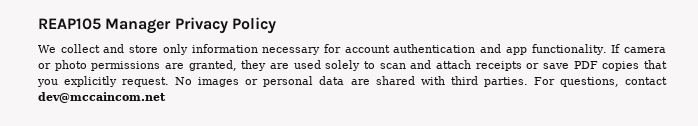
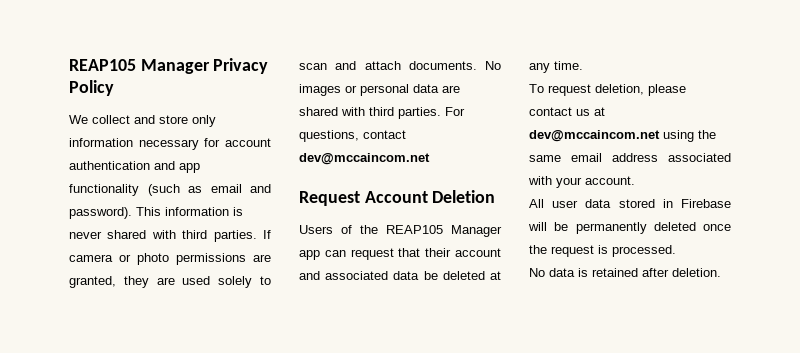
[531,44,607,55] functionality. -> [69,184,271,196] [69,207,243,219] [69,230,257,242] functionality (such as email and password). This information is never shared with third parties.
[475,60,667,71] [37,76,170,87] receipts or save PDF copies that you explicitly request. -> [408,61,477,70] documents.
(166, 97) none -> [299,190,496,206] [299,225,502,237] [299,248,501,260] [299,271,501,280] [529,61,583,73] [529,84,686,96] [529,107,605,116] [529,130,716,142] [529,153,731,162] [528,176,635,188] [529,199,731,208] [528,222,731,234] [529,245,676,257] [529,268,721,277] // Request Account Deletion // Users of the REAP105 Manager app can request that their account and associated data be deleted at any time. // To request deletion, please contact us at dev@mccaincom.net using the same email address associated with your account. // All user data stored in Firebase will be permanently deleted once the request is processed. // No data is retained after deletion.

